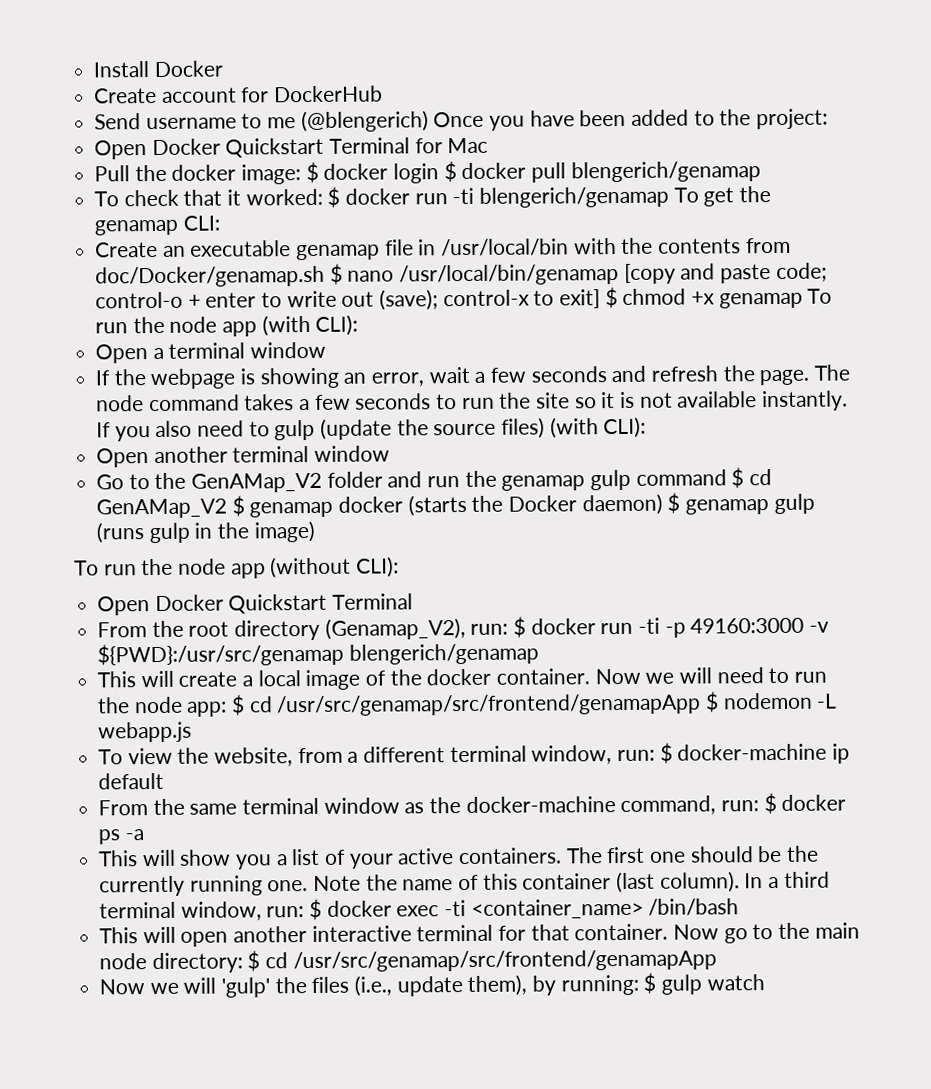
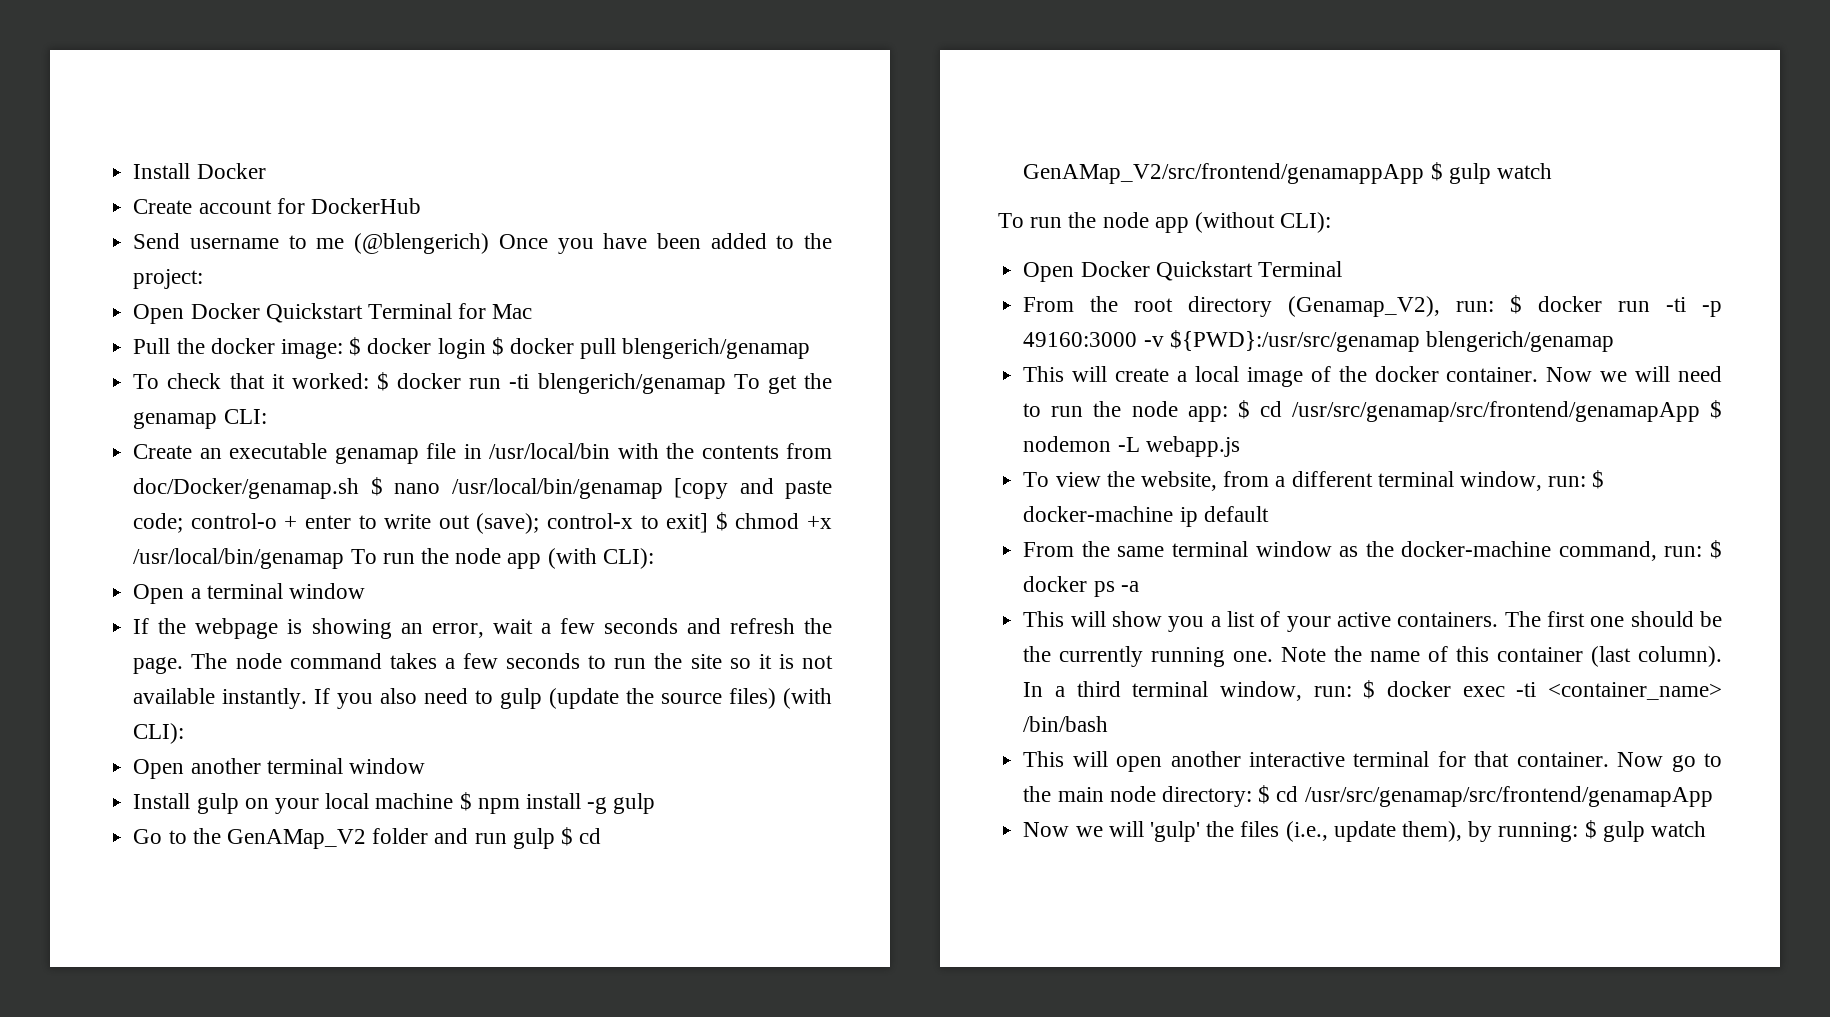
[718,292,803,309] genamap -> [133,548,345,569] /usr/local/bin/genamap
(391, 453) none -> [133,792,656,814] // Install gulp on your local machine $ npm install -g gulp
[464,467,773,491] [96,492,815,519] [96,520,315,544] the genamap gulp command $ cd GenAMap_V2 $ genamap docker (starts the Docker daemon) $ genamap gulp (runs gulp in the image) -> [512,827,602,849] [1023,162,1552,184] gulp $ cd GenAMap_V2/src/frontend/genamappApp $ gulp watch

